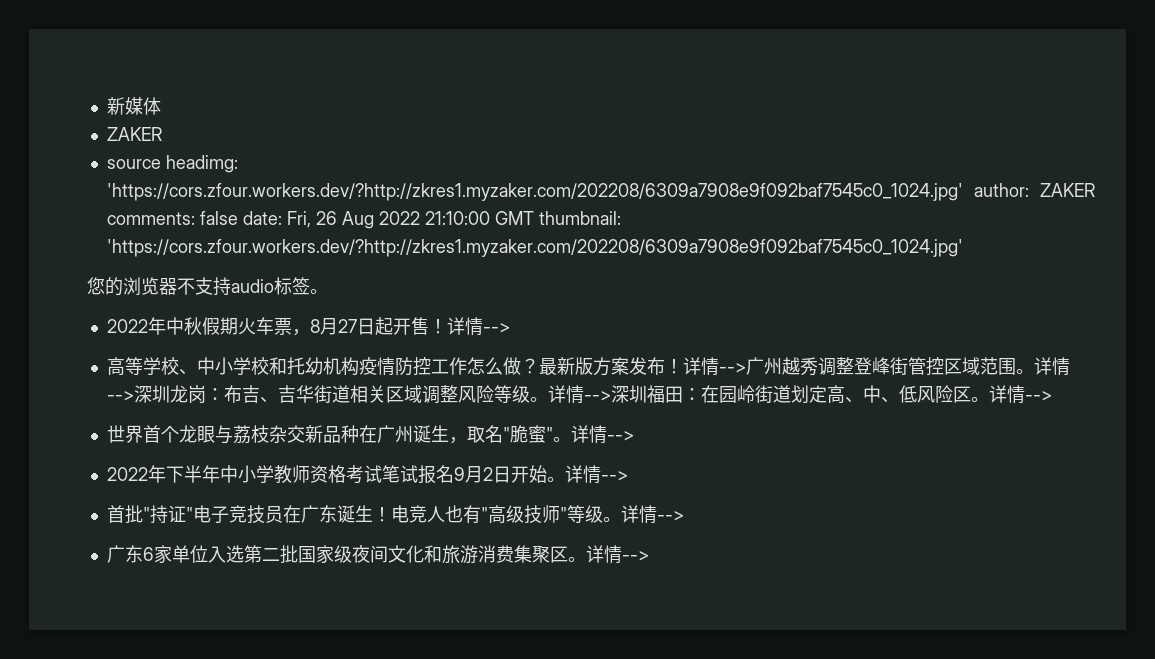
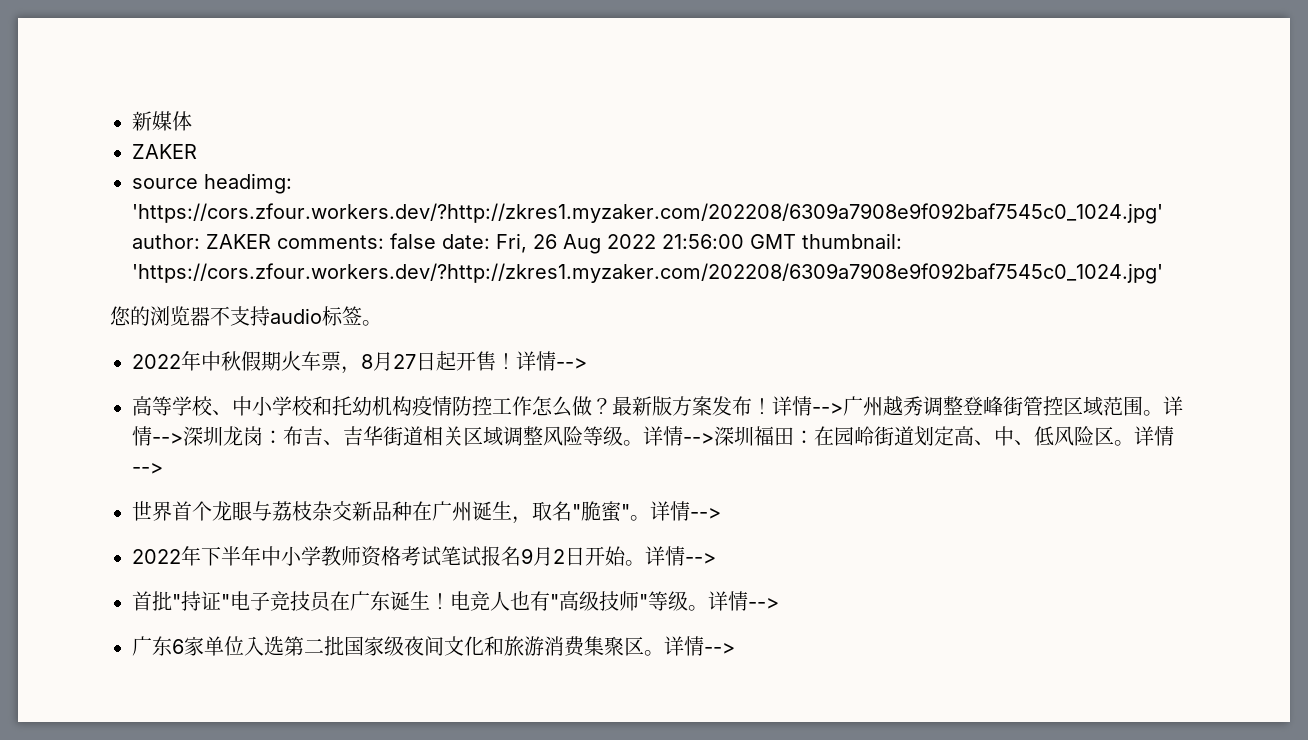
[424,211,490,225] 21:10:00 -> [662,234,744,249] 21:56:00

